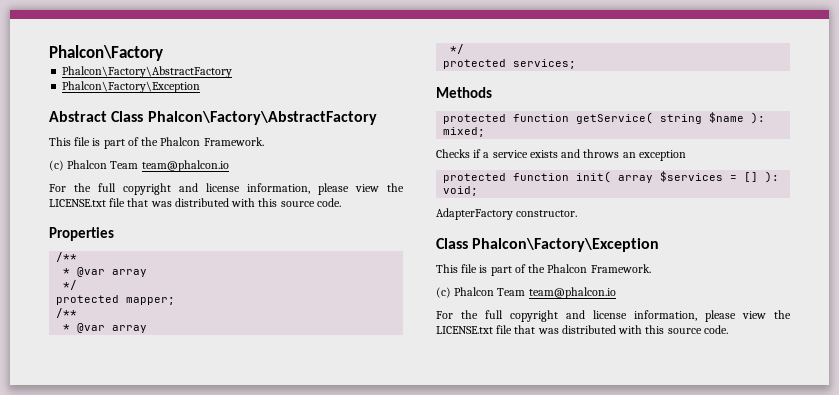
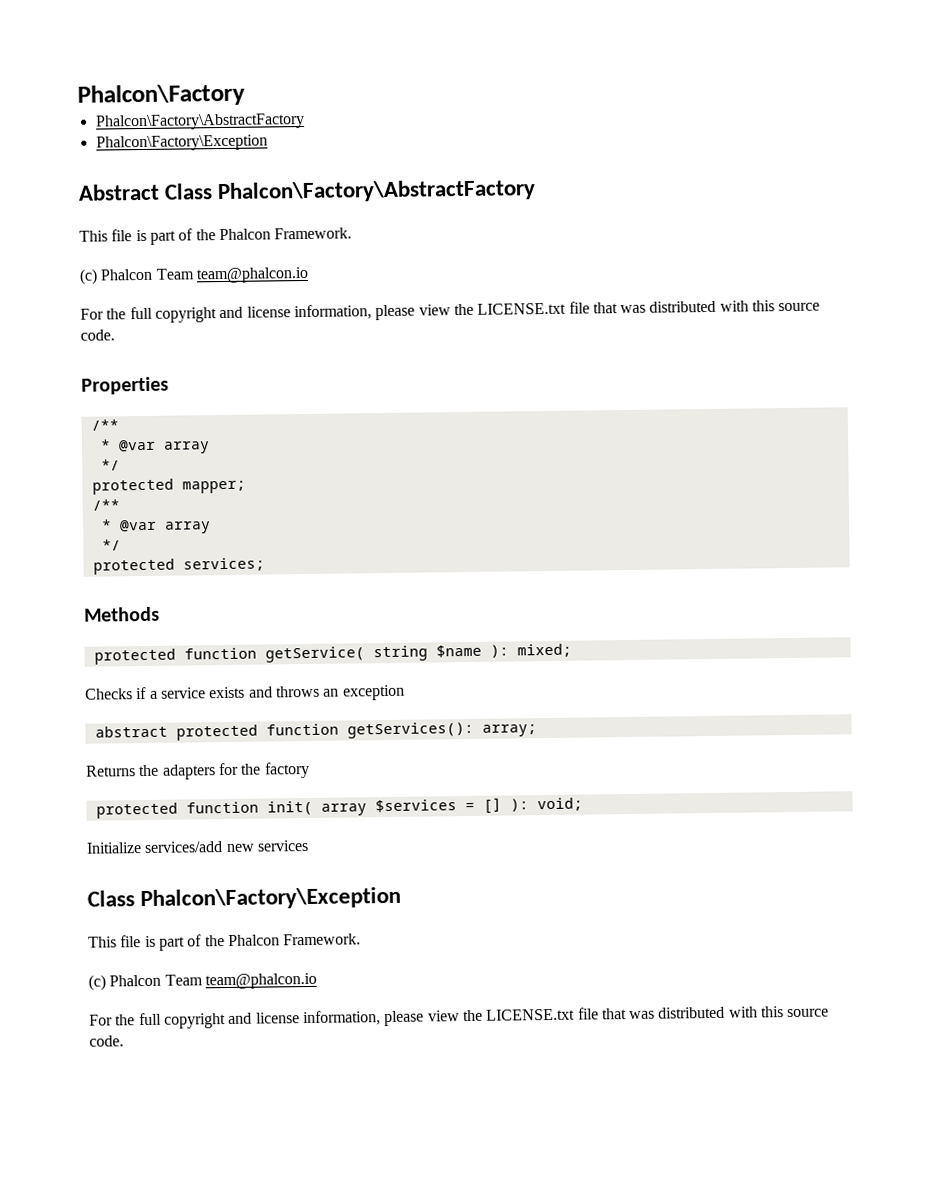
(686, 155) none -> [94,721,537,741] [86,761,310,780] // abstract protected function getServices(): array; // Returns the adapters for the factory
[436,208,578,220] AdapterFactory constructor. -> [86,839,309,854] Initialize services/add new services

